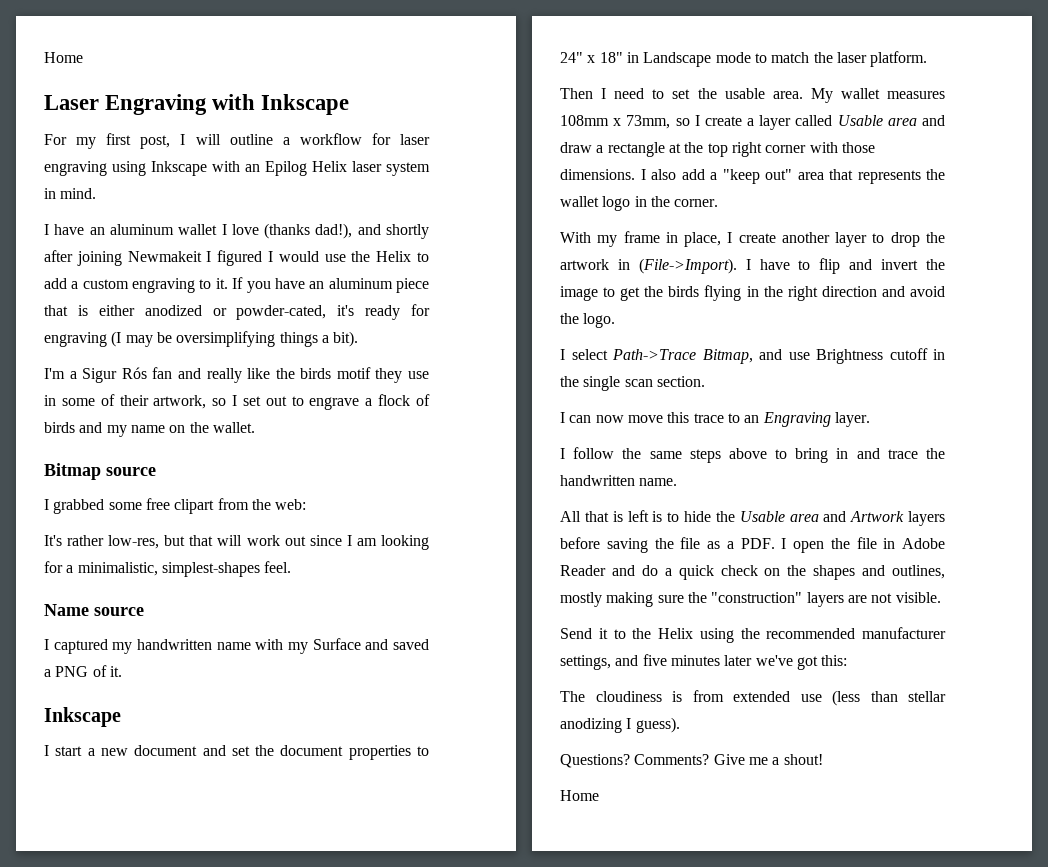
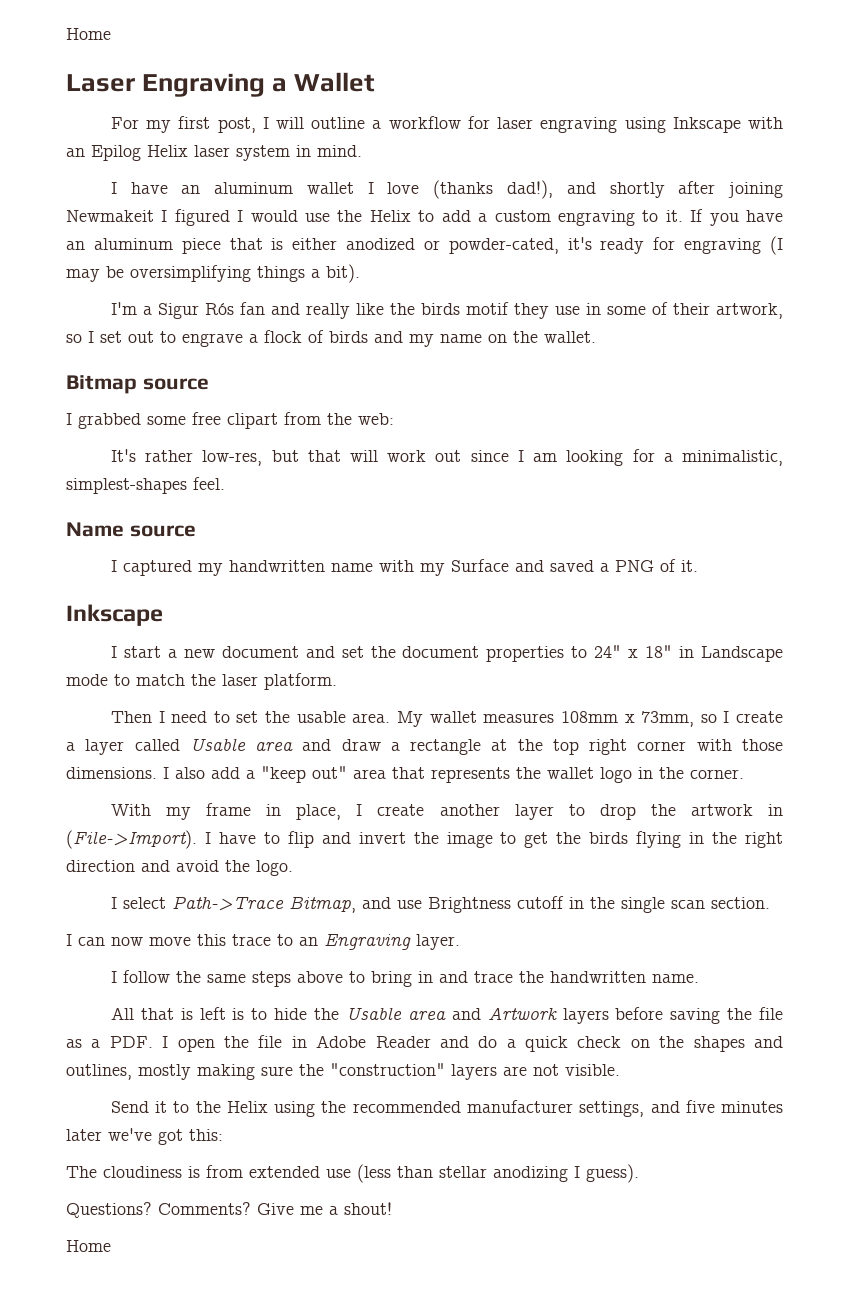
[212,94,350,115] with Inkscape -> [272,72,376,92] a Wallet

